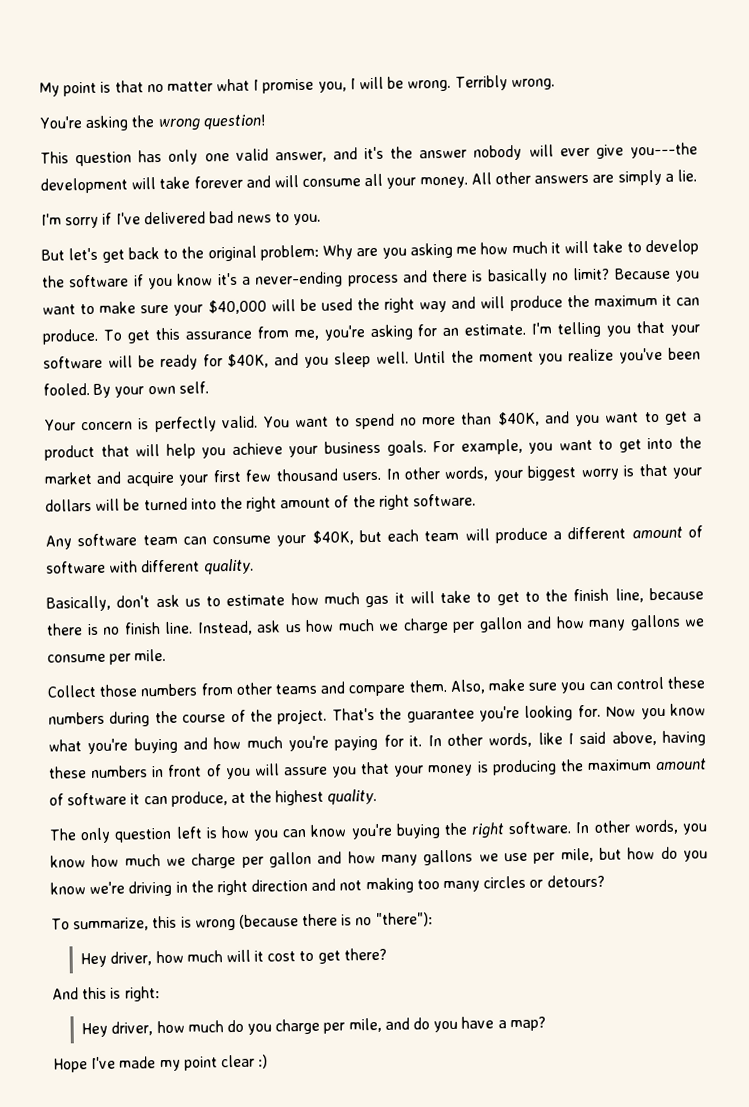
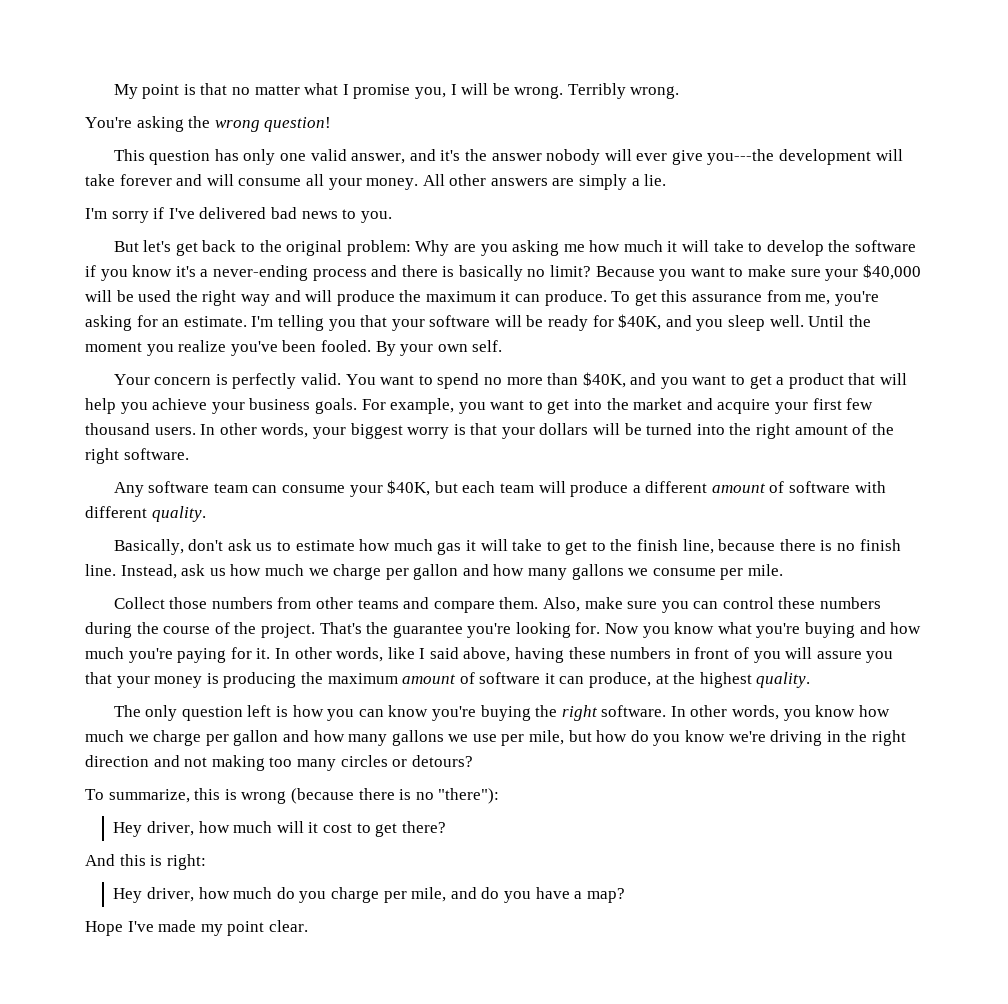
[220,1054,269,1069] clear :) -> [268,920,308,932] clear.

